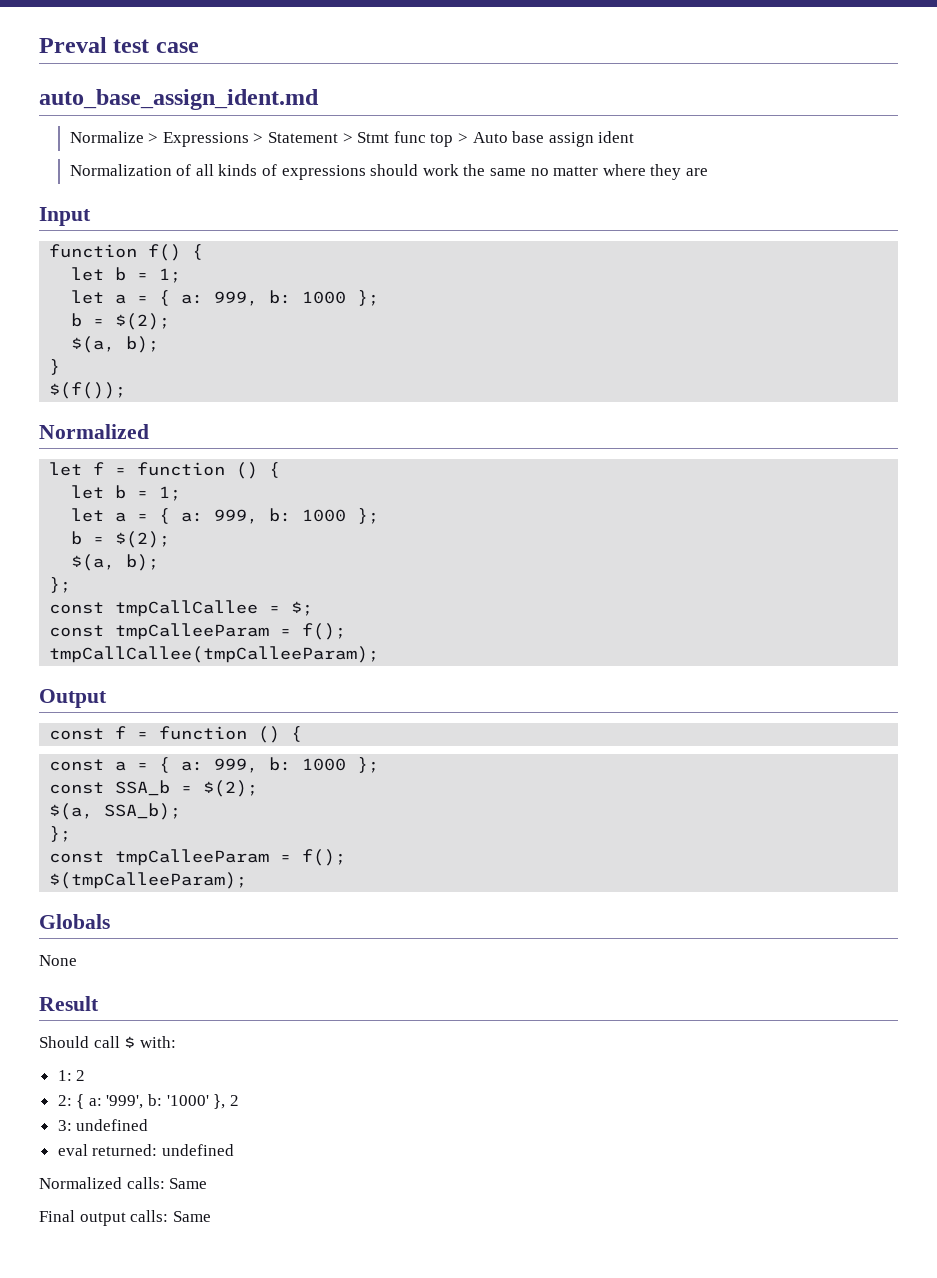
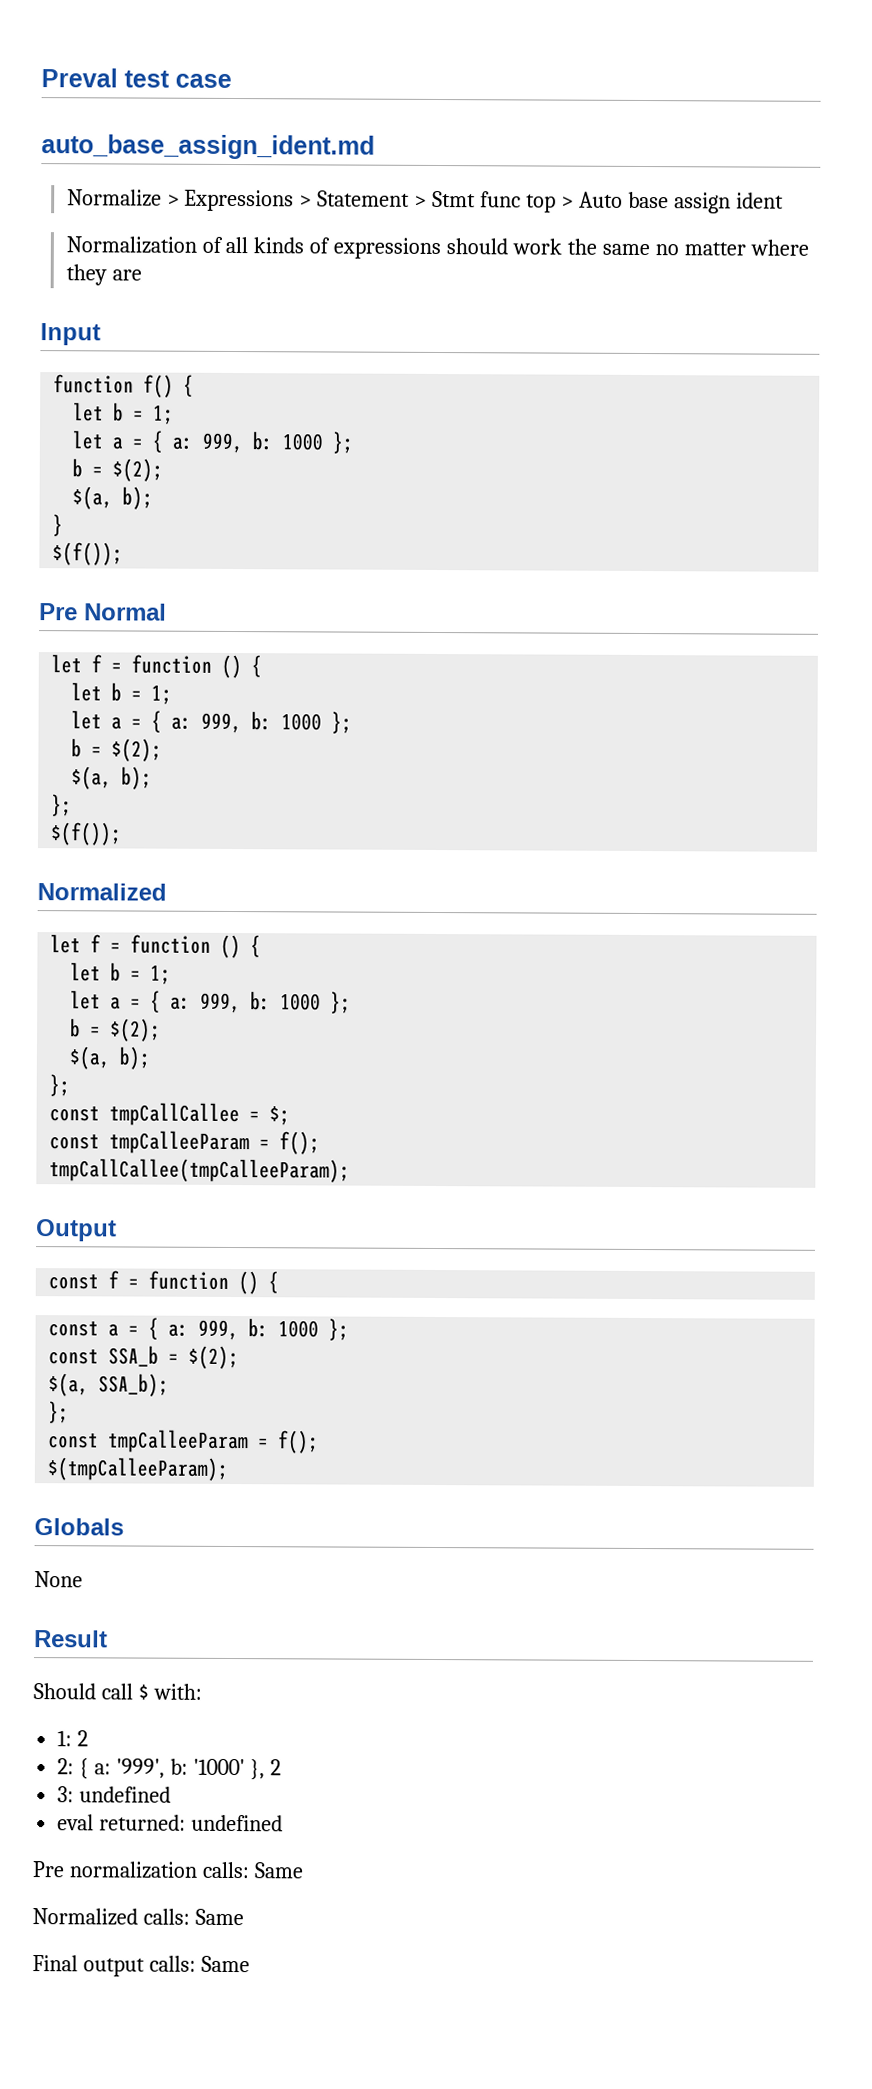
(127, 390) none -> [39,603,167,621] [51,654,263,679] [71,682,173,705] [71,710,353,734] [71,738,163,762] [71,766,153,790] [51,794,73,817] [50,822,123,846] // Pre Normal // let f = function () { // let b = 1; // let a = { a: 999, b: 1000 }; // b = $(2); // $(a, b); // }; // $(f());
(234, 1150) none -> [32,1861,304,1879] // Pre normalization calls: Same

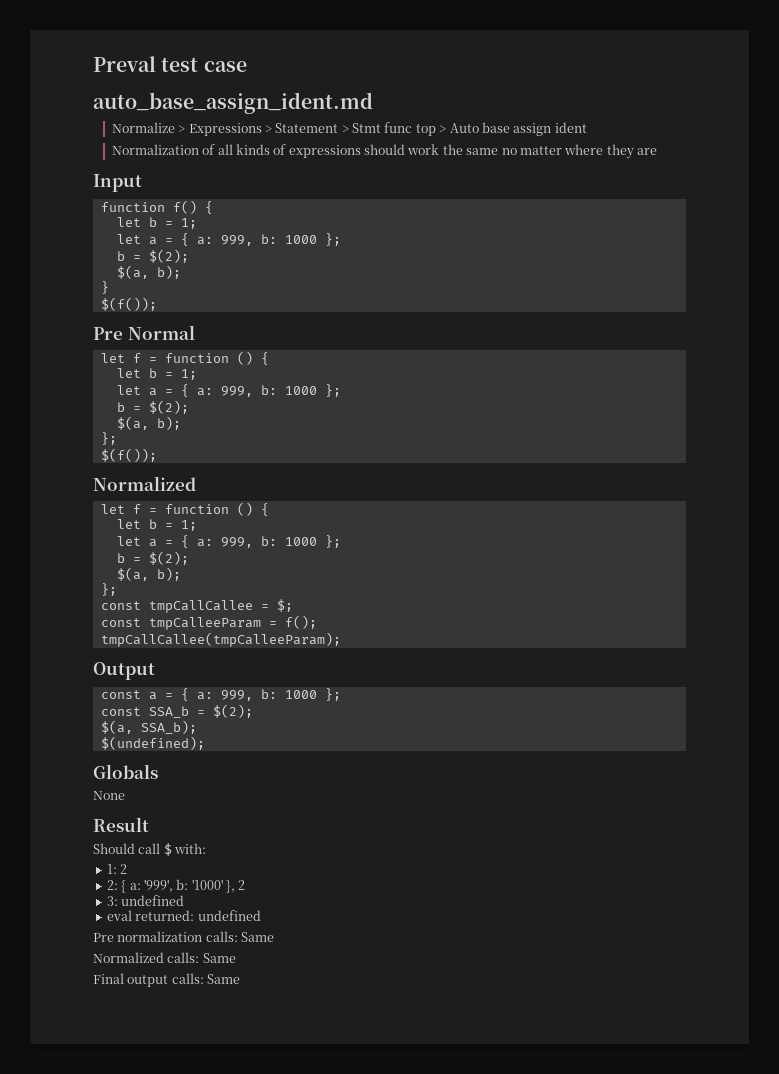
[48,1270,280,1295] // const f = function () { -> (155, 671) none
[48,1401,70,1424] [48,1429,320,1454] [47,1457,229,1481] }; // const tmpCalleeParam = f(); // $(tmpCalleeParam); -> [100,736,205,750] $(undefined);

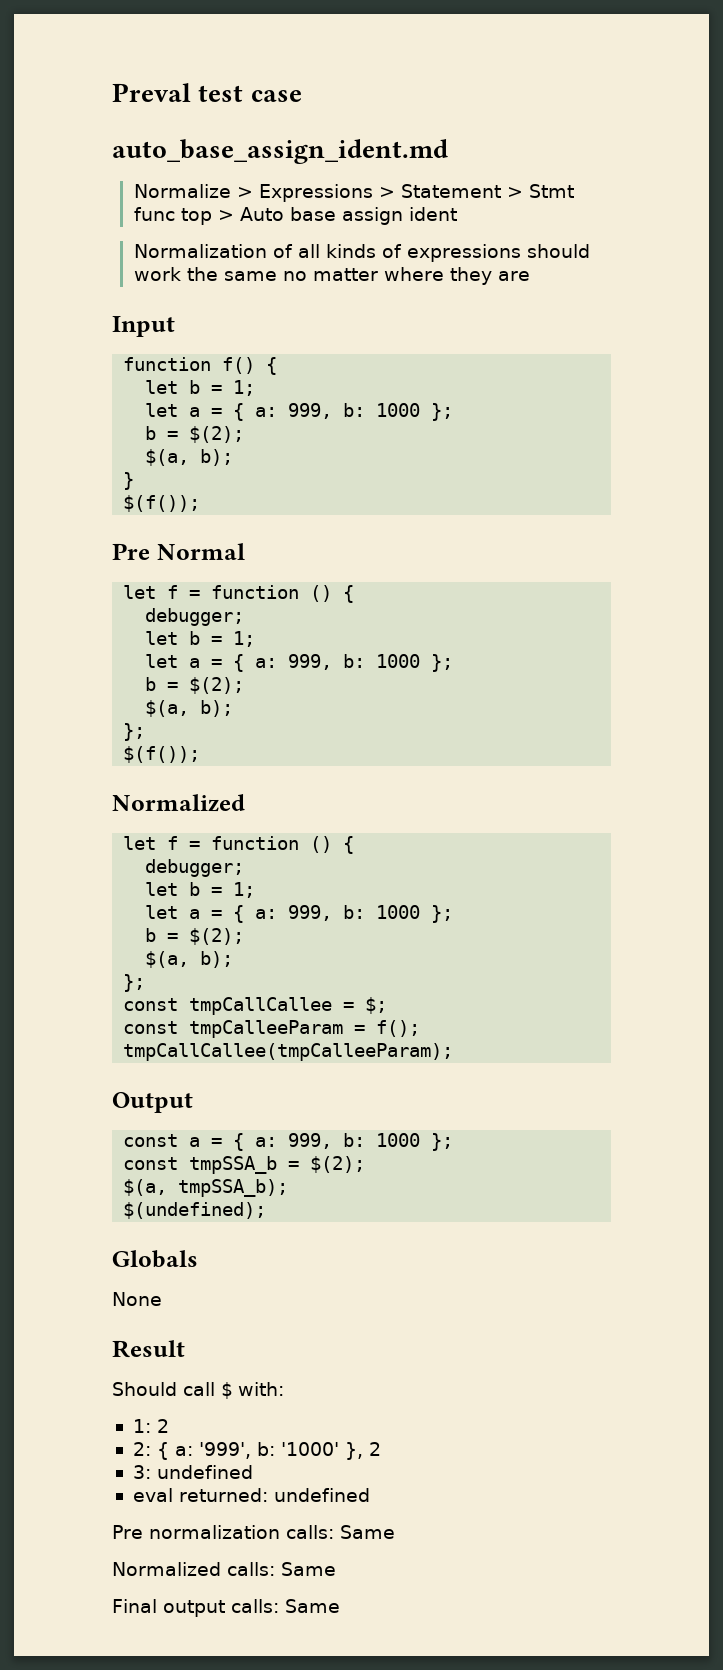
(269, 358) none -> [145,608,245,626] // debugger;
(269, 509) none -> [145,859,245,877] // debugger;
[148,704,253,718] [100,720,197,734] SSA_b = $(2); // $(a, SSA_b); -> [189,1156,366,1174] [123,1179,289,1197] tmpSSA_b = $(2); // $(a, tmpSSA_b);

